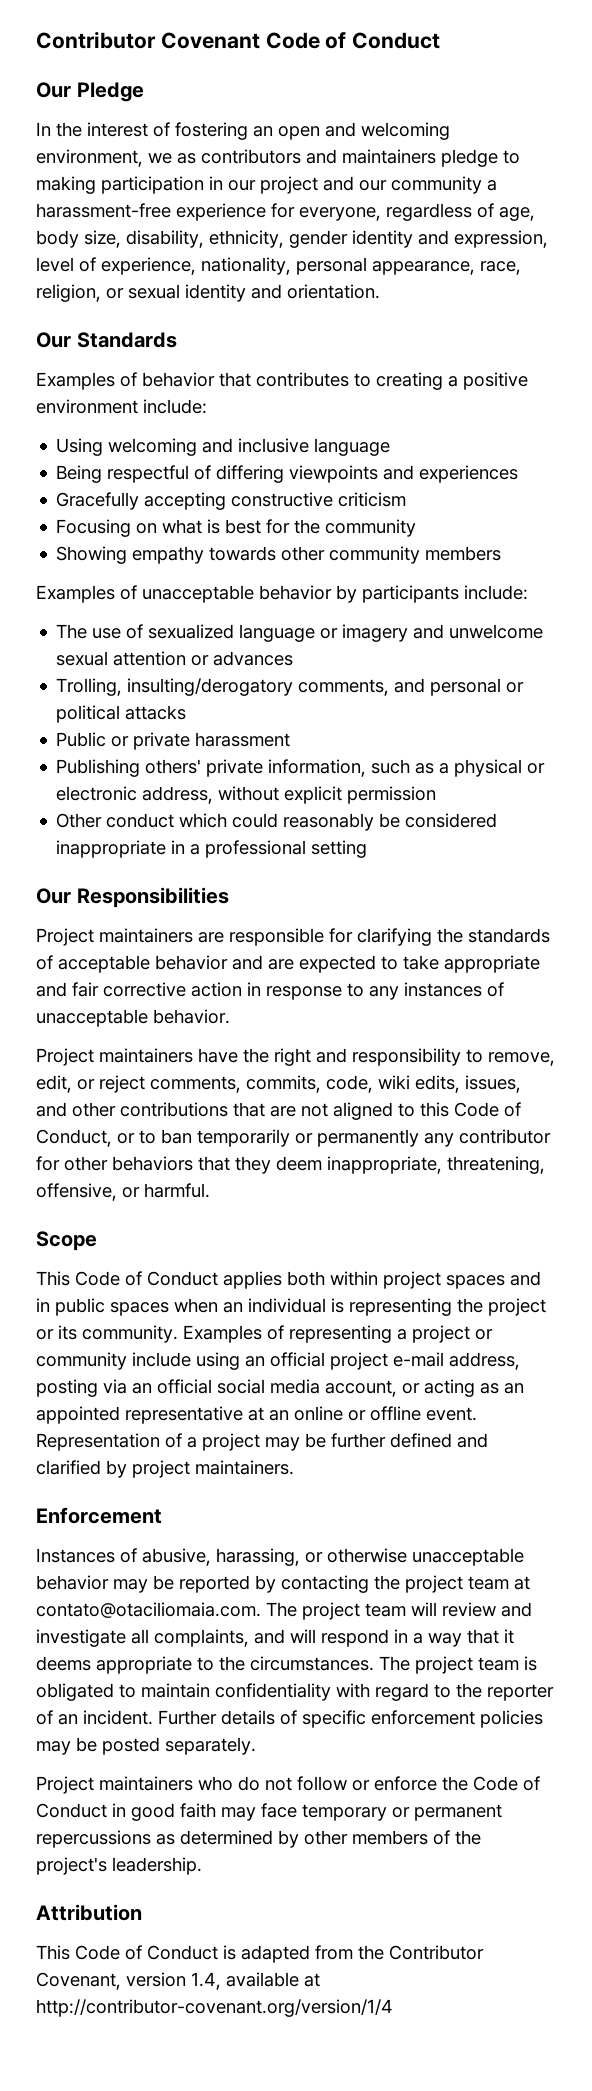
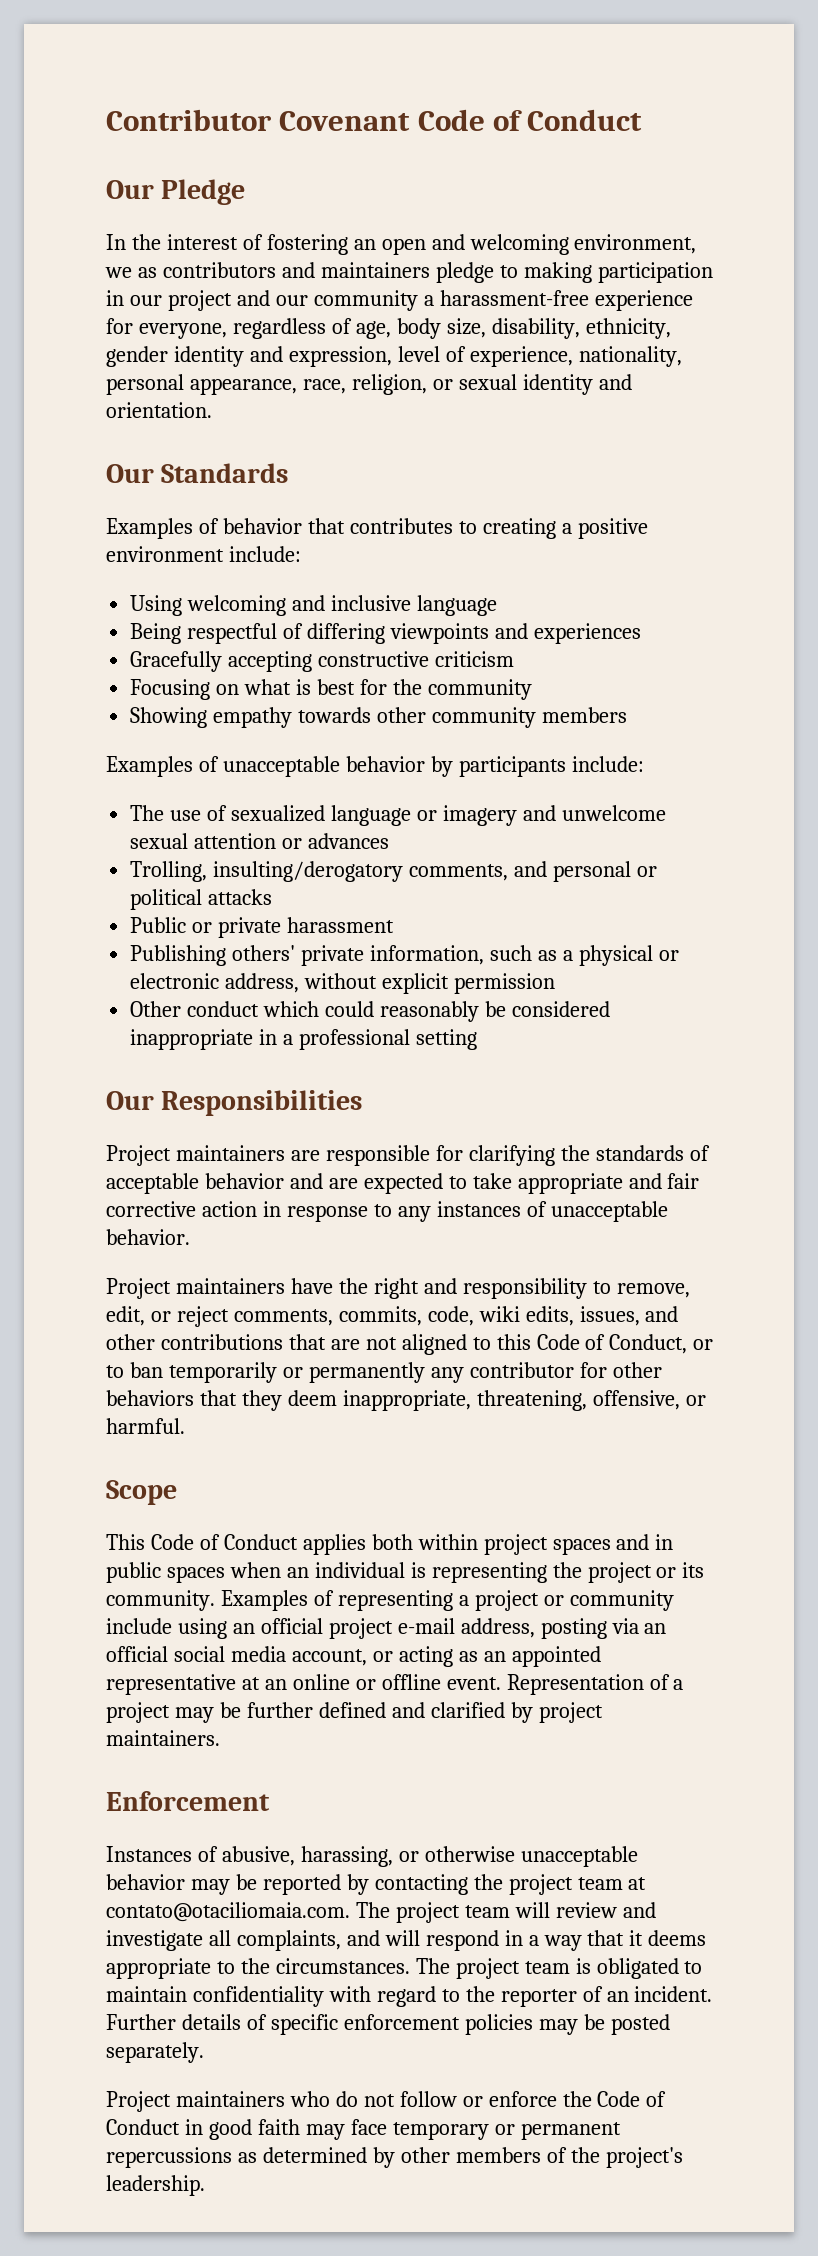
[36,1904,142,1921] [36,1945,484,1963] [36,1972,320,1990] [36,1999,393,2017] // Attribution // This Code of Conduct is adapted from the Contributor Covenant, version 1.4, available at http://contributor-covenant.org/version/1/4 -> (205, 2185) none

